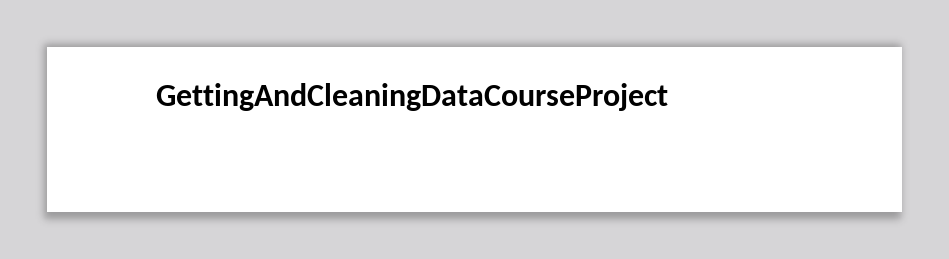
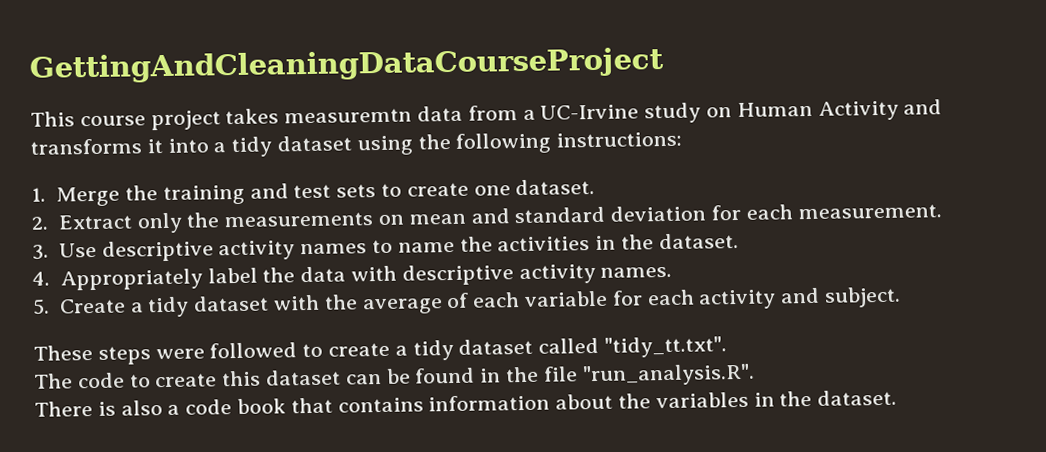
(668, 97) none -> [30,99,943,131] [30,131,683,158] [31,178,596,207] [31,204,942,234] [32,232,739,262] [32,263,673,291] [32,286,902,318] [33,336,728,365] [34,363,755,389] [34,389,898,417] // This course project takes measuremtn data from a UC-Irvine study on Human Activity and transforms it into a tidy dataset using the following instructions: // 1. Merge the training and test sets to create one dataset. // 2. Extract only the measurements on mean and standard deviation for each measurement. // 3. Use descriptive activity names to name the activities in the dataset. // 4. Appropriately label the data with descriptive activity names. // 5. Create a tidy dataset with the average of each variable for each activity and subject. // These steps were followed to create a tidy dataset called "tidy_tt.txt". // The code to create this dataset can be found in the file "run_analysis.R". // There is also a code book that contains information about the variables in the dataset.

